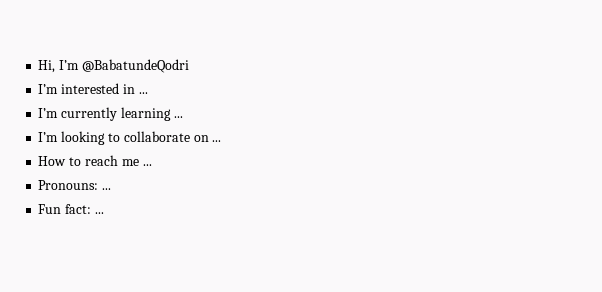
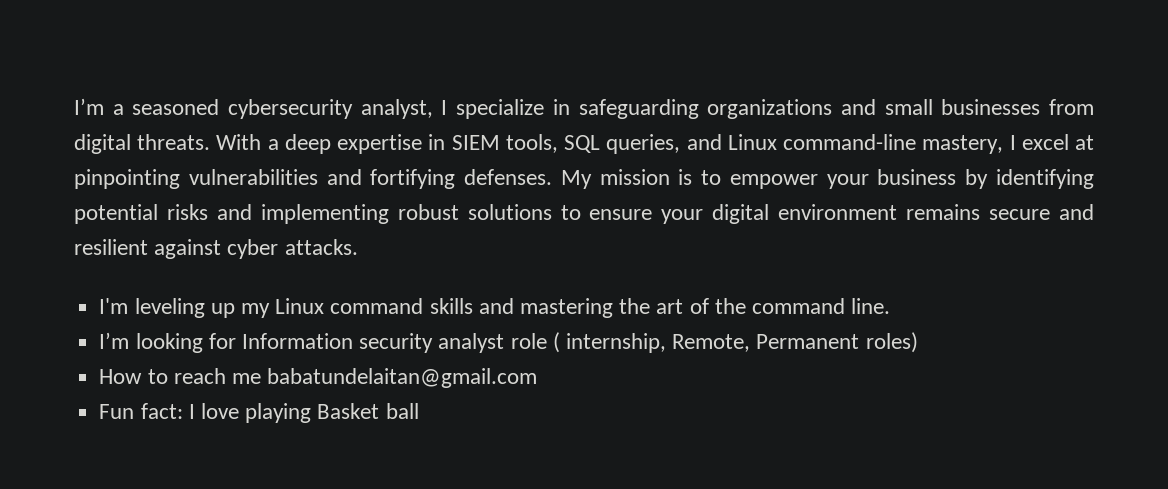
[38,59,189,73] [38,83,148,94] [38,107,183,121] [38,131,222,145] Hi, I’m @BabatundeQodri // I’m interested in ... // I’m currently learning ... // I’m looking to collaborate on ... -> [74,98,1094,119] [74,134,1094,154] [74,169,1094,189] [74,204,1094,224] [74,239,358,259] [99,298,891,318] [99,332,918,353] I’m a seasoned cybersecurity analyst, I specialize in safeguarding organizations and small businesses from digital threats. With a deep expertise in SIEM tools, SQL queries, and Linux command-line mastery, I excel at pinpointing vulnerabilities and fortifying defenses. My mission is to empower your business by identifying potential risks and implementing robust solutions to ensure your digital environment remains secure and resilient against cyber attacks. // I'm leveling up my Linux command skills and mastering the art of the command line. // I’m looking for Information security analyst role ( internship, Remote, Permanent roles)
[142,164,152,166] [38,180,112,190] ... // Pronouns: ... -> [267,368,538,388] babatundelaitan@gmail.com
[94,212,104,214] ... -> [188,403,419,423] I love playing Basket ball

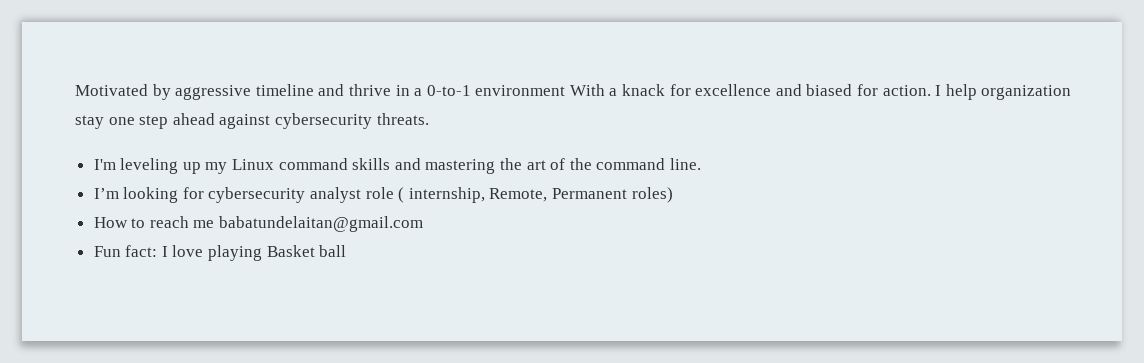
[74,98,1094,119] [74,134,1094,154] [74,169,1094,189] [74,204,1094,224] [74,239,358,259] I’m a seasoned cybersecurity analyst, I specialize in safeguarding organizations and small businesses from digital threats. With a deep expertise in SIEM tools, SQL queries, and Linux command-line mastery, I excel at pinpointing vulnerabilities and fortifying defenses. My mission is to empower your business by identifying potential risks and implementing robust solutions to ensure your digital environment remains secure and resilient against cyber attacks. -> [75,84,1072,100] [75,113,429,129] Motivated by aggressive timeline and thrive in a 0-to-1 environment With a knack for excellence and biased for action. I help organization stay one step ahead against cybersecurity threats.
[241,333,434,353] Information security -> [208,187,306,203] cybersecurity

